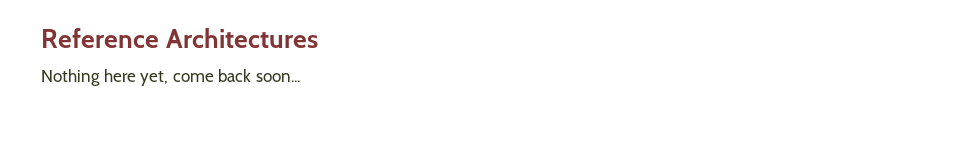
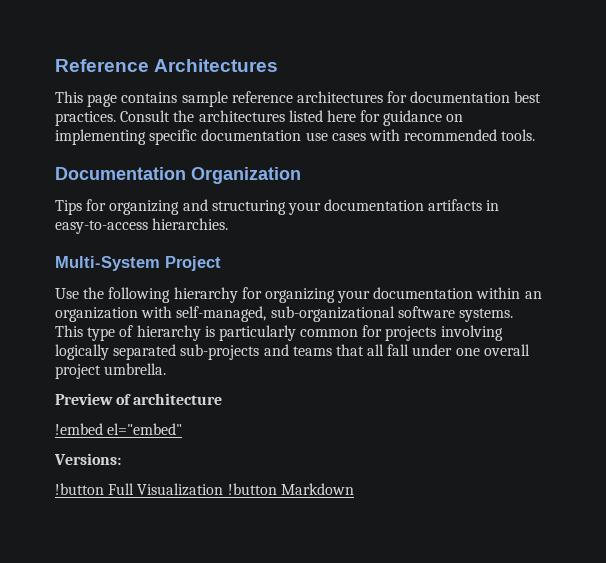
[41,69,300,86] Nothing here yet, come back soon... -> [55,91,542,107] [55,110,464,126] [55,129,536,145] [55,167,301,184] [55,199,500,215] [55,218,229,234] [55,256,221,271] [55,287,542,303] [55,306,513,322] [55,325,503,341] [55,344,530,360] [55,363,167,379] [55,393,223,405] [55,423,183,435] [54,453,121,465] [55,483,354,496] This page contains sample reference architectures for documentation best practices. Consult the architectures listed here for guidance on implementing specific documentation use cases with recommended tools. // Documentation Organization // Tips for organizing and structuring your documentation artifacts in easy-to-access hierarchies. // Multi-System Project // Use the following hierarchy for organizing your documentation within an organization with self-managed, sub-organizational software systems. This type of hierarchy is particularly common for projects involving logically separated sub-projects and teams that all fall under one overall project umbrella. // Preview of architecture // !embed el="embed" // Versions: // !button Full Visualization !button Markdown

